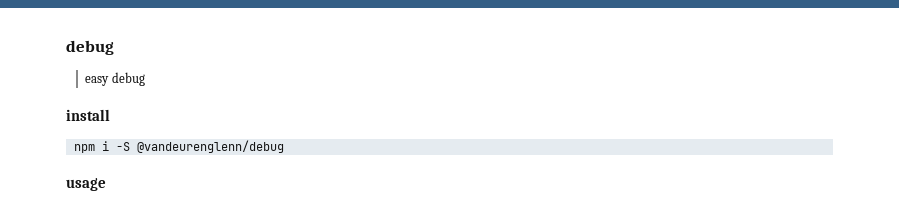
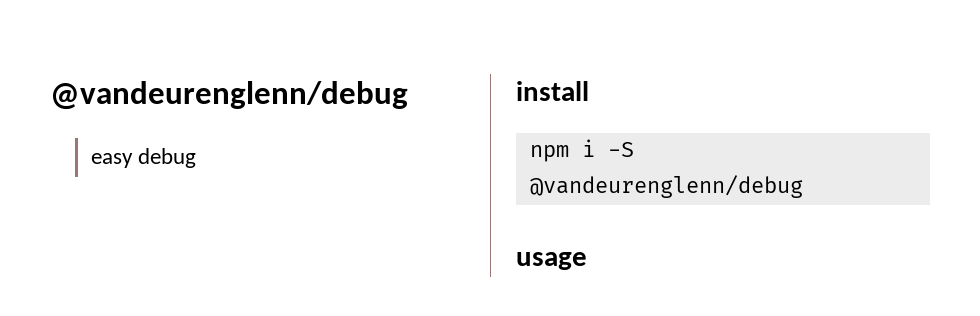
[66,40,114,55] debug -> [50,81,408,110] @vandeurenglenn/debug

